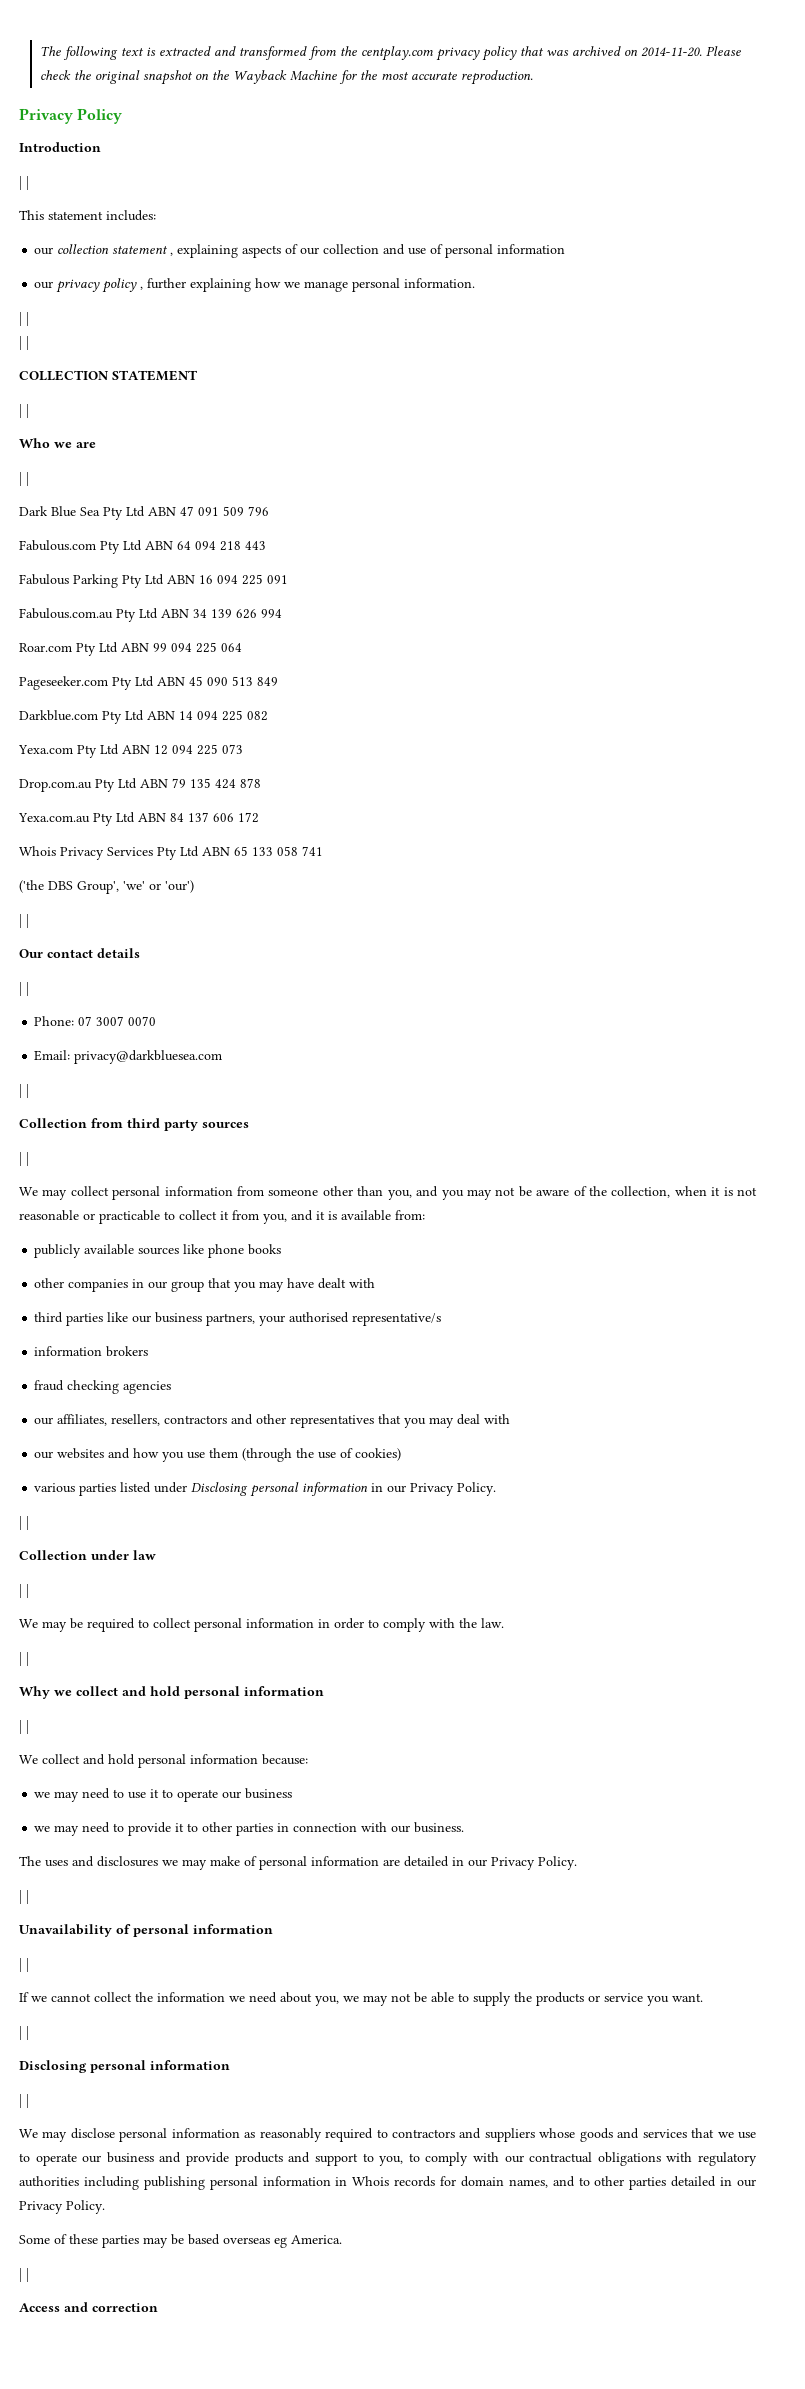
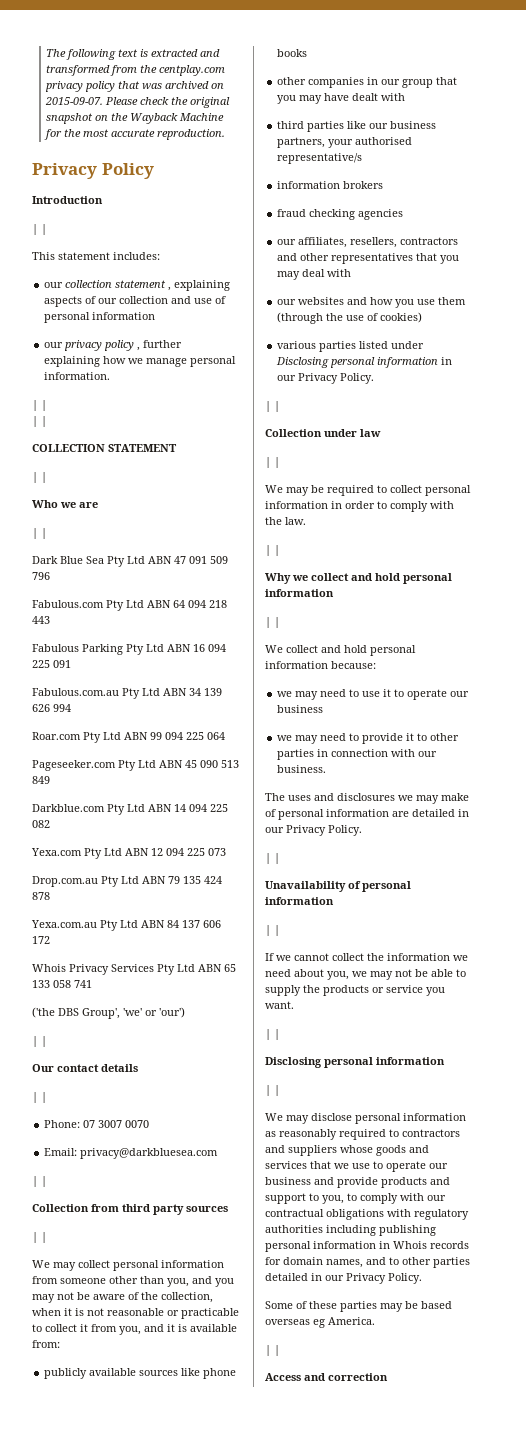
[641,47,703,57] 2014-11-20. -> [45,97,104,105] 2015-09-07.

